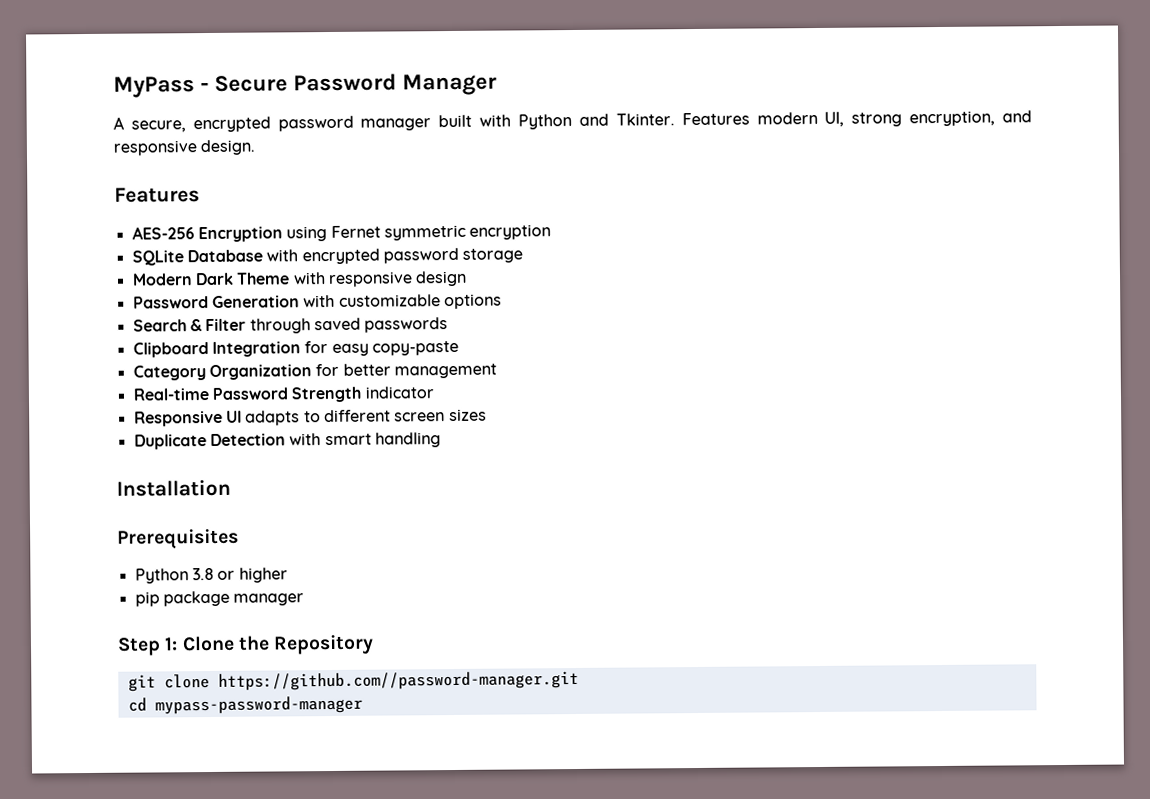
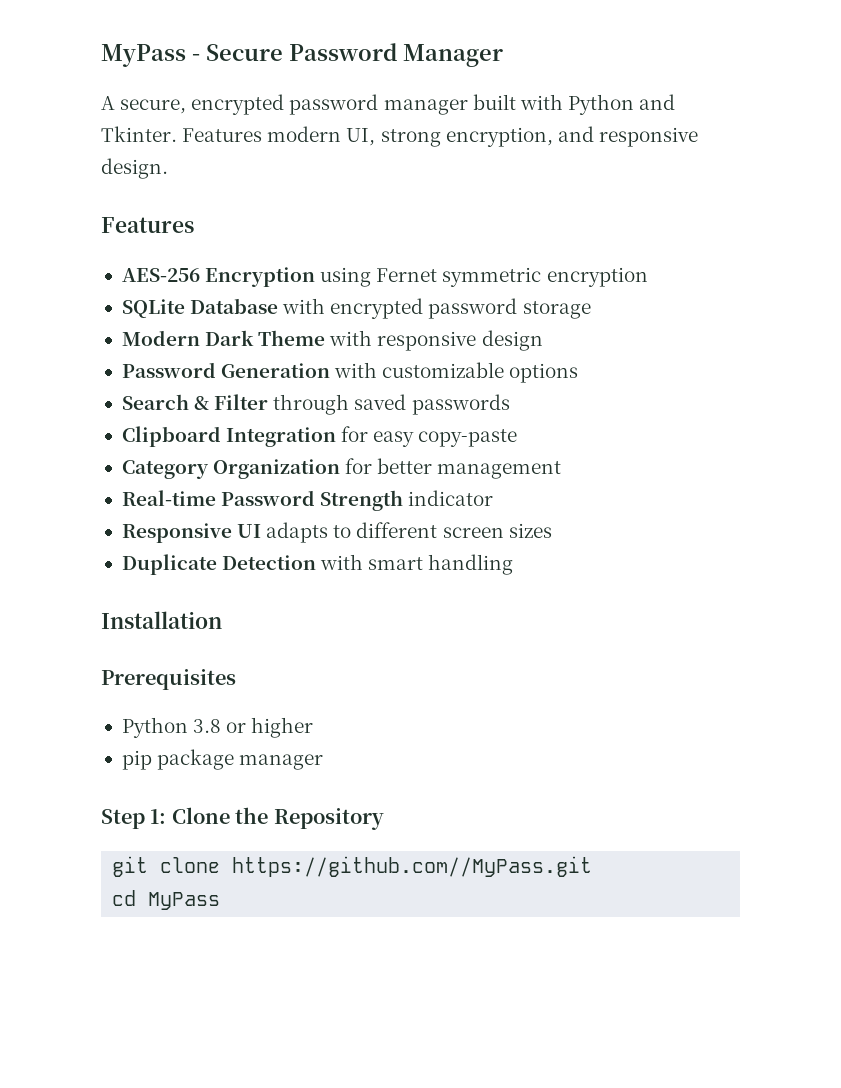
[217,670,579,691] https://github.com//password-manager.git -> [232,856,593,877] https://github.com//MyPass.git
[154,695,363,715] mypass-password-manager -> [148,892,221,910] MyPass

